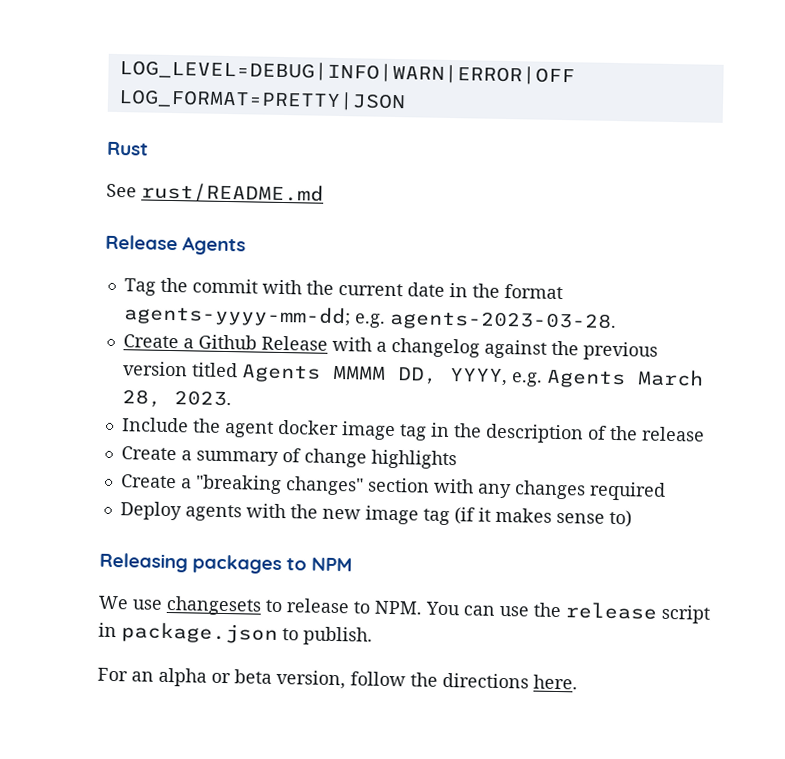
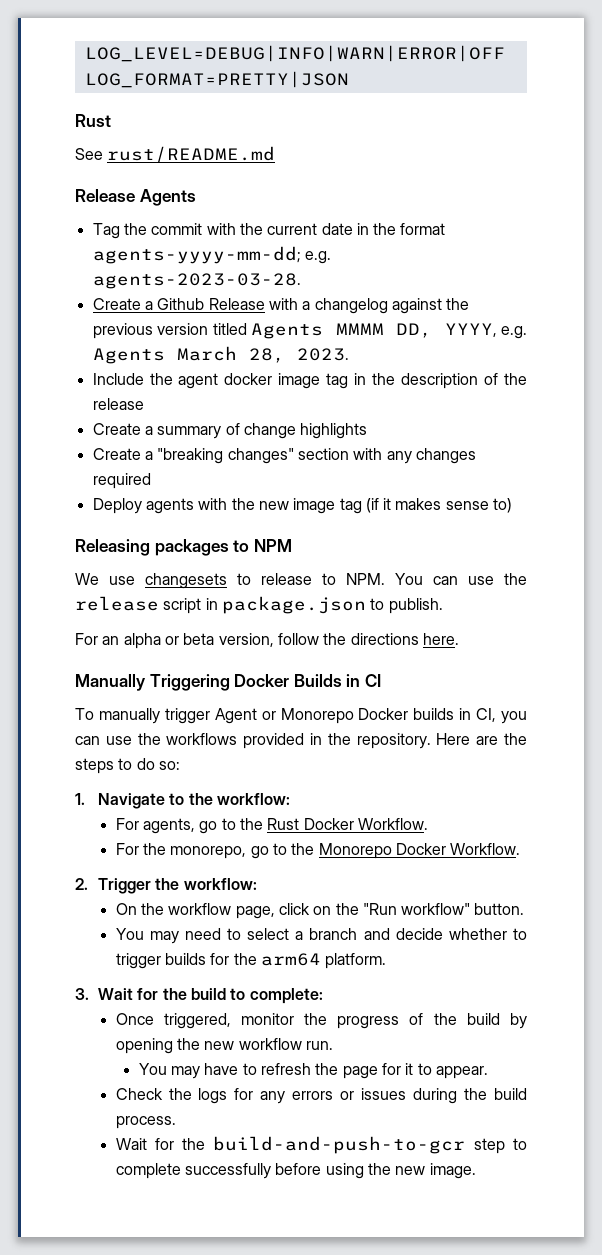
(578, 682) none -> [75,674,381,691] [75,708,527,724] [75,733,527,749] [75,758,180,774] [75,793,290,809] [115,818,428,834] [115,843,521,859] [75,878,257,894] [115,903,525,919] [115,928,527,944] [115,953,387,969] [75,988,323,1004] [115,1013,527,1029] [115,1038,333,1054] [138,1063,488,1079] [115,1088,527,1104] [115,1116,176,1129] [115,1136,527,1154] [115,1163,476,1179] // Manually Triggering Docker Builds in CI // To manually trigger Agent or Monorepo Docker builds in CI, you can use the workflows provided in the repository. Here are the steps to do so: // 1. Navigate to the workflow: // For agents, go to the Rust Docker Workflow. // For the monorepo, go to the Monorepo Docker Workflow. // 2. Trigger the workflow: // On the workflow page, click on the "Run workflow" button. // You may need to select a branch and decide whether to trigger builds for the arm64 platform. // 3. Wait for the build to complete: // Once triggered, monitor the progress of the build by opening the new workflow run. // You may have to refresh the page for it to appear. // Check the logs for any errors or issues during the build process. // Wait for the build-and-push-to-gcr step to complete successfully before using the new image.

